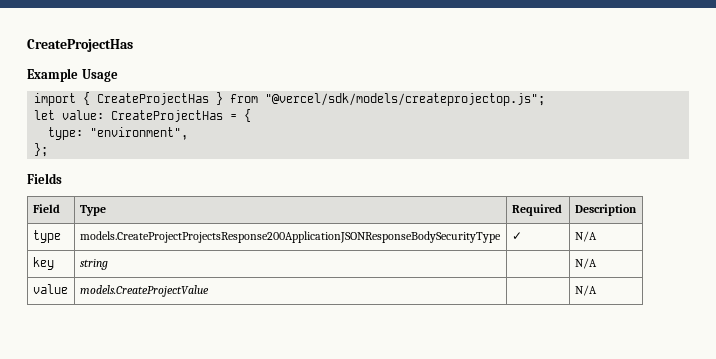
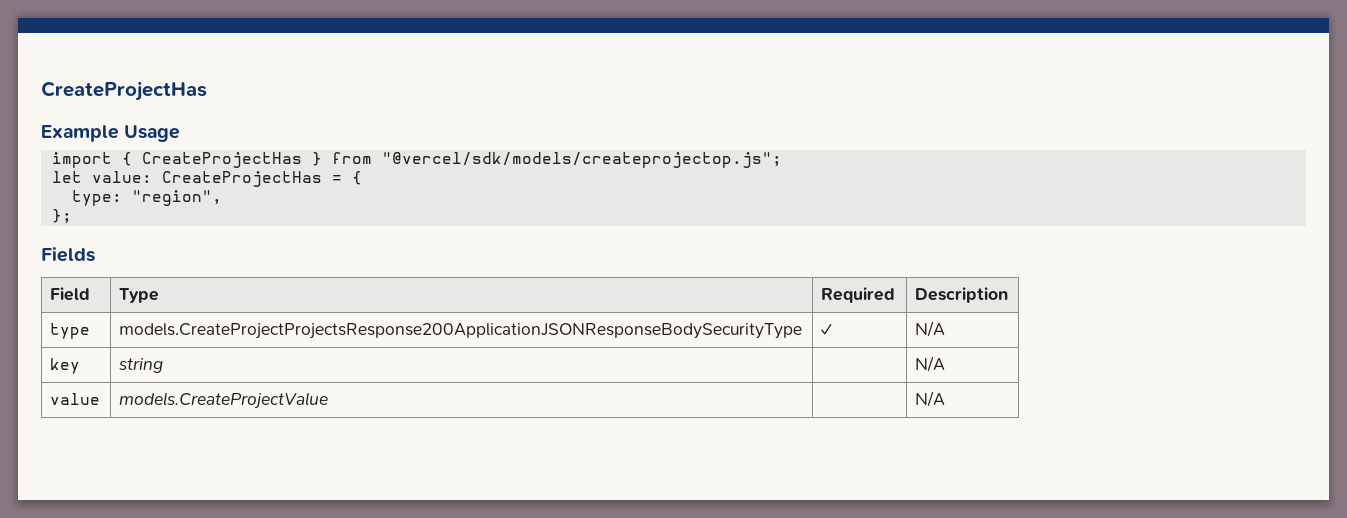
[90,127,189,140] "environment", -> [131,190,222,206] "region",

